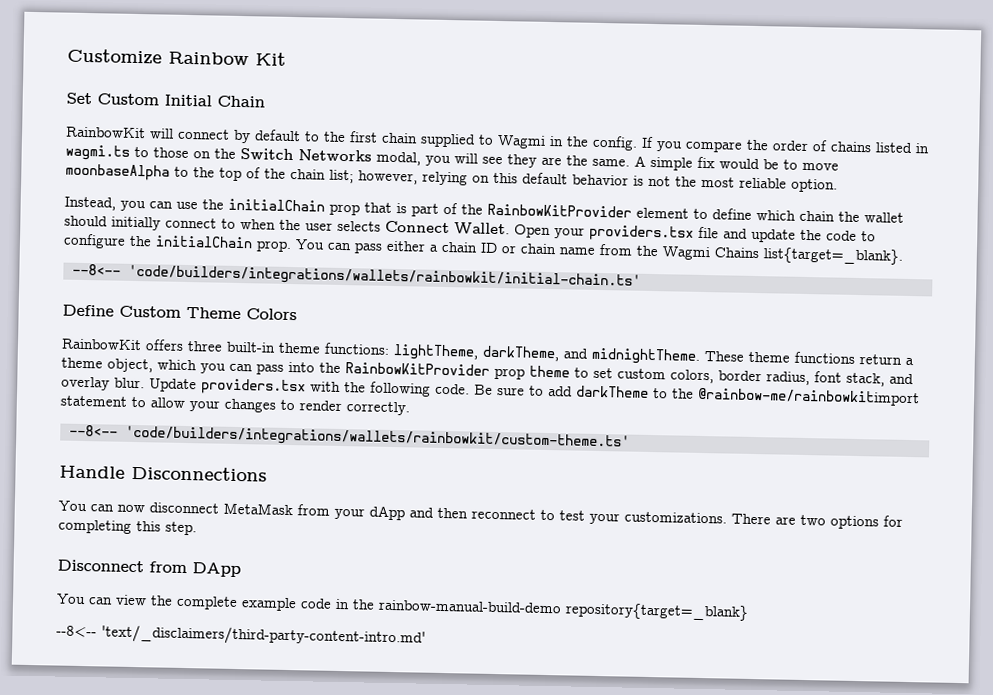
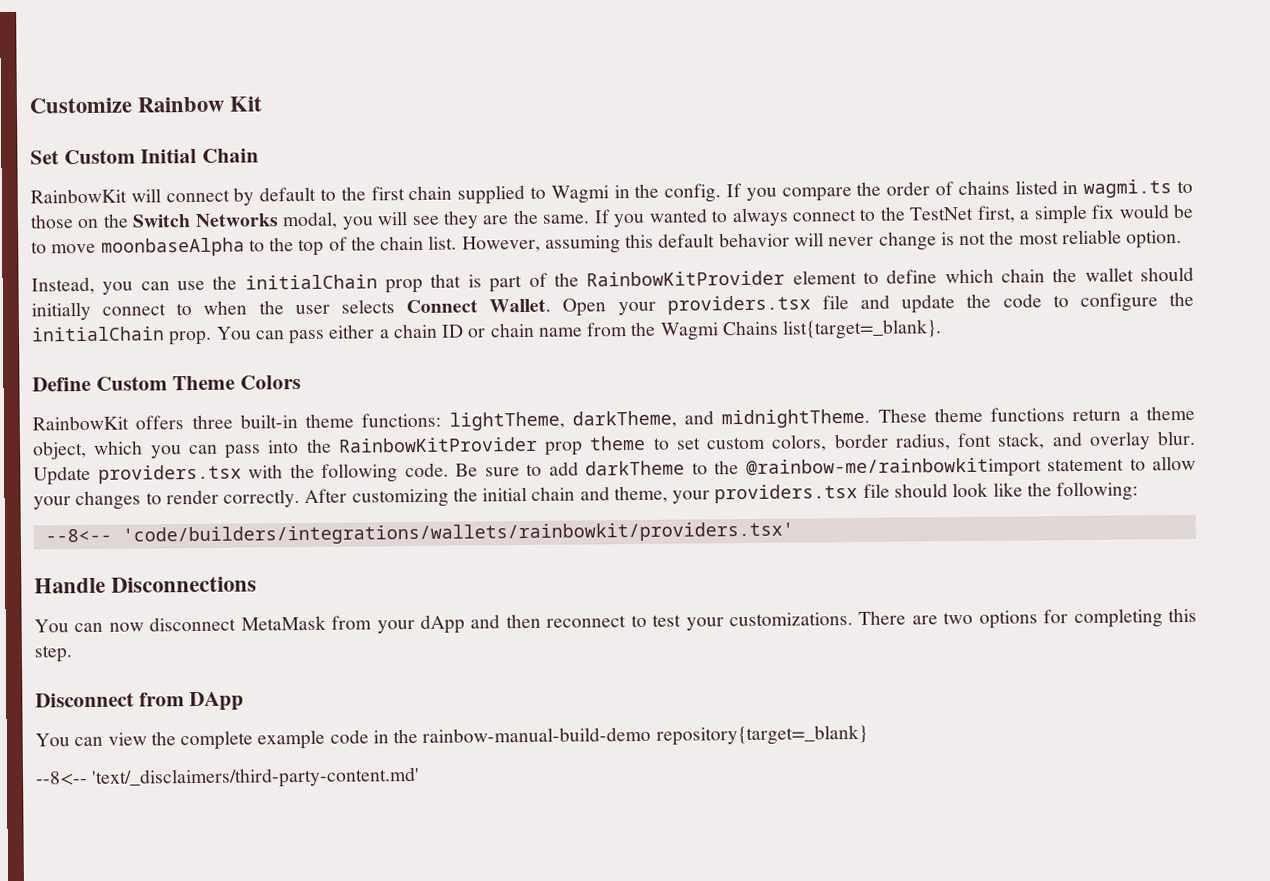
[634,155,646,167] A -> [593,205,1031,228] If you wanted to always connect to the TestNet first, a
[329,169,629,186] list; however, relying on this default behavior -> [428,231,937,254] list. However, assuming this default behavior will never change
[72,263,641,290] // --8<-- 'code/builders/integrations/wallets/rainbowkit/initial-chain.ts' -> (943, 329) none
[69,424,630,451] // --8<-- 'code/builders/integrations/wallets/rainbowkit/custom-theme.ts' -> [304,481,1139,508] [44,521,794,546] After customizing the initial chain and theme, your providers.tsx file should look like the following: // --8<-- 'code/builders/integrations/wallets/rainbowkit/providers.tsx'
[101,624,426,648] 'text/_disclaimers/third-party-content-intro.md' -> [91,766,421,789] 'text/_disclaimers/third-party-content.md'

